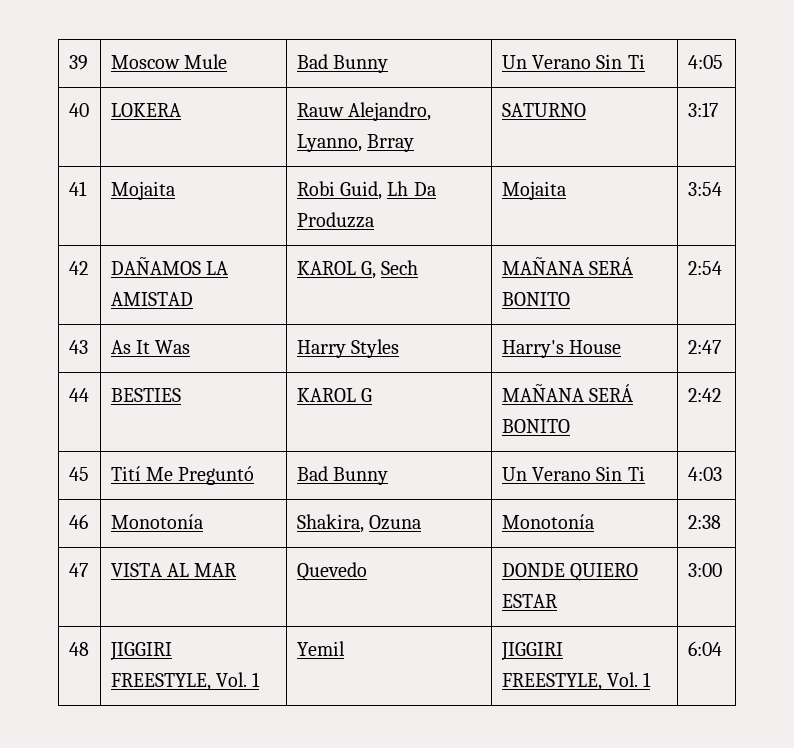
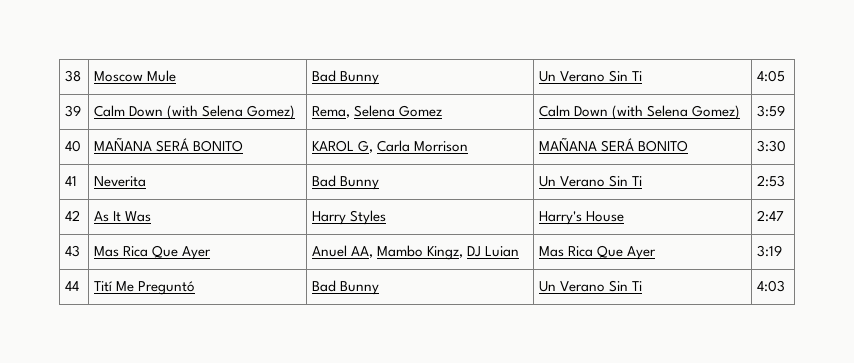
[68,55,88,70] 39 -> [65,70,82,82] 38
[68,103,89,117] [110,103,181,117] [296,102,431,121] [296,134,414,152] [501,103,586,117] [687,102,718,117] [68,181,87,196] [110,181,175,200] [296,181,436,200] [296,212,374,228] [501,181,566,200] [687,182,722,196] [68,261,88,275] [110,256,228,275] [110,292,193,306] [296,260,419,279] [501,256,633,275] [501,292,570,306] [687,261,722,275] [68,340,88,354] 40 | LOKERA | Rauw Alejandro, Lyanno, Brray | SATURNO | 3:17 // 41 | Mojaita | Robi Guid, Lh Da Produzza | Mojaita | 3:54 // 42 | DAÑAMOS LA AMISTAD | KAROL G, Sech | MAÑANA SERÁ BONITO | 2:54 // 43 -> [65,105,82,117] [94,105,296,120] [312,105,443,118] [539,105,741,120] [757,105,786,117] [65,140,82,152] [94,138,244,152] [312,140,469,153] [539,138,689,152] [757,140,787,152] [65,176,78,186] [94,176,147,187] [312,175,380,190] [539,175,643,187] [757,175,786,187] [65,210,81,221] 39 | Calm Down (with Selena Gomez) | Rema, Selena Gomez | Calm Down (with Selena Gomez) | 3:59 // 40 | MAÑANA SERÁ BONITO | KAROL G, Carla Morrison | MAÑANA SERÁ BONITO | 3:30 // 41 | Neverita | Bad Bunny | Un Verano Sin Ti | 2:53 // 42
[68,388,89,402] [110,388,181,402] [296,388,372,402] [501,383,633,402] [501,419,570,433] [687,388,721,402] [68,467,89,481] 44 | BESTIES | KAROL G | MAÑANA SERÁ BONITO | 2:42 // 45 -> [65,245,81,257] [94,245,212,260] [312,245,520,260] [539,245,657,260] [757,245,783,257] [65,281,80,291] 43 | Mas Rica Que Ayer | Anuel AA, Mambo Kingz, DJ Luian | Mas Rica Que Ayer | 3:19 // 44
[68,514,88,529] [110,514,203,529] [296,514,421,533] [501,514,594,529] [687,515,721,529] [68,563,88,577] [110,563,238,577] [296,562,367,581] [501,563,638,581] [501,594,558,608] [687,563,722,577] [68,642,89,656] [109,642,172,661] [110,672,261,691] [296,641,345,656] [500,642,563,661] [501,672,652,691] [687,641,722,656] // 46 | Monotonía | Shakira, Ozuna | Monotonía | 2:38 // 47 | VISTA AL MAR | Quevedo | DONDE QUIERO ESTAR | 3:00 // 48 | JIGGIRI FREESTYLE, Vol. 1 | Yemil | JIGGIRI FREESTYLE, Vol. 1 | 6:04 -> (786, 286) none

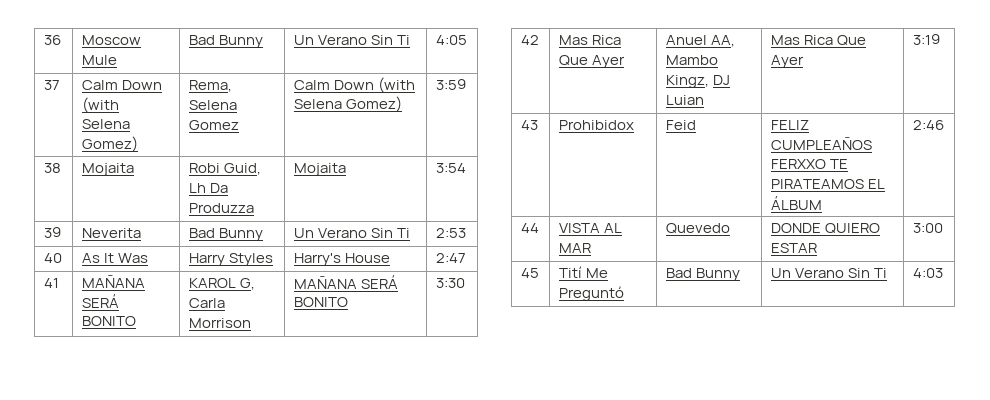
[65,70,82,82] 38 -> [43,35,61,45] 36
[65,105,82,117] 39 -> [43,80,60,90] 37
[65,140,82,152] 40 -> [43,163,61,173] [81,163,134,176] [188,163,261,175] [188,183,228,193] [188,203,254,213] [293,163,346,176] [435,163,466,173] [43,227,61,238] [81,228,141,238] [188,228,263,241] [293,228,410,238] [435,228,466,238] [43,253,62,263] [81,253,148,263] [188,253,273,266] [293,253,390,266] [435,253,466,263] [43,278,59,288] 38 | Mojaita | Robi Guid, Lh Da Produzza | Mojaita | 3:54 // 39 | Neverita | Bad Bunny | Un Verano Sin Ti | 2:53 // 40 | As It Was | Harry Styles | Harry's House | 2:47 // 41
[65,176,78,186] [94,176,147,187] [312,175,380,190] [539,175,643,187] [757,175,786,187] [65,210,81,221] [94,211,152,222] [312,210,387,225] [539,211,625,225] [757,210,785,222] [65,245,81,257] 41 | Neverita | Bad Bunny | Un Verano Sin Ti | 2:53 // 42 | As It Was | Harry Styles | Harry's House | 2:47 // 43 -> [520,35,539,45] 42
[65,281,80,291] 44 -> [520,120,538,130] [558,120,634,130] [665,120,696,130] [770,120,809,130] [770,137,872,150] [770,159,848,169] [770,179,885,189] [770,196,822,210] [912,120,944,130] [520,223,539,233] [558,223,622,233] [558,243,591,253] [665,223,730,234] [770,223,880,234] [770,243,817,253] [912,223,943,233] [520,268,539,278] 43 | Prohibidox | Feid | FELIZ CUMPLEAÑOS FERXXO TE PIRATEAMOS EL ÁLBUM | 2:46 // 44 | VISTA AL MAR | Quevedo | DONDE QUIERO ESTAR | 3:00 // 45

